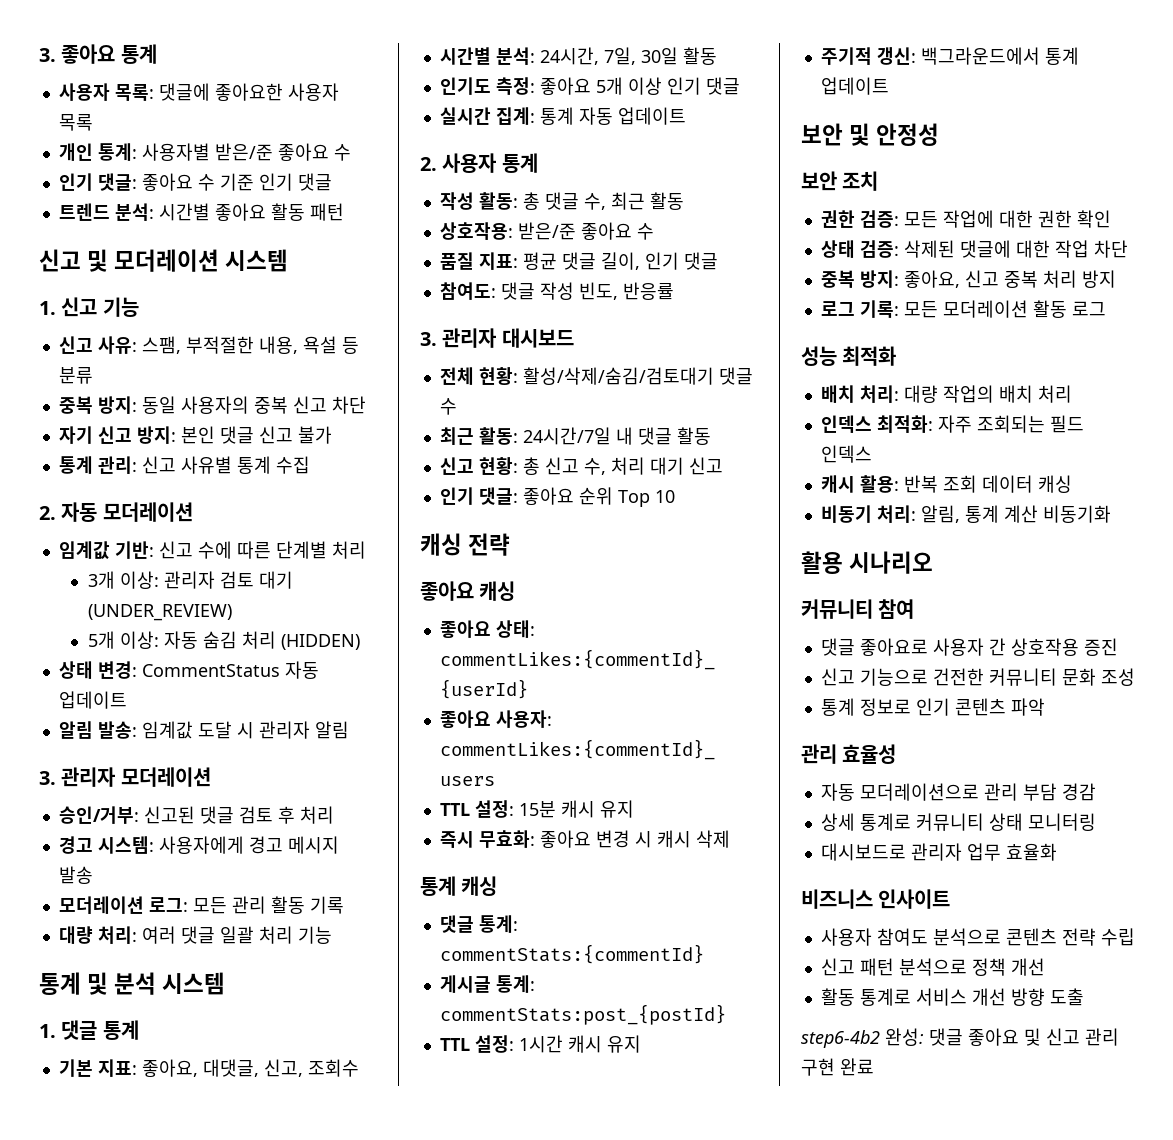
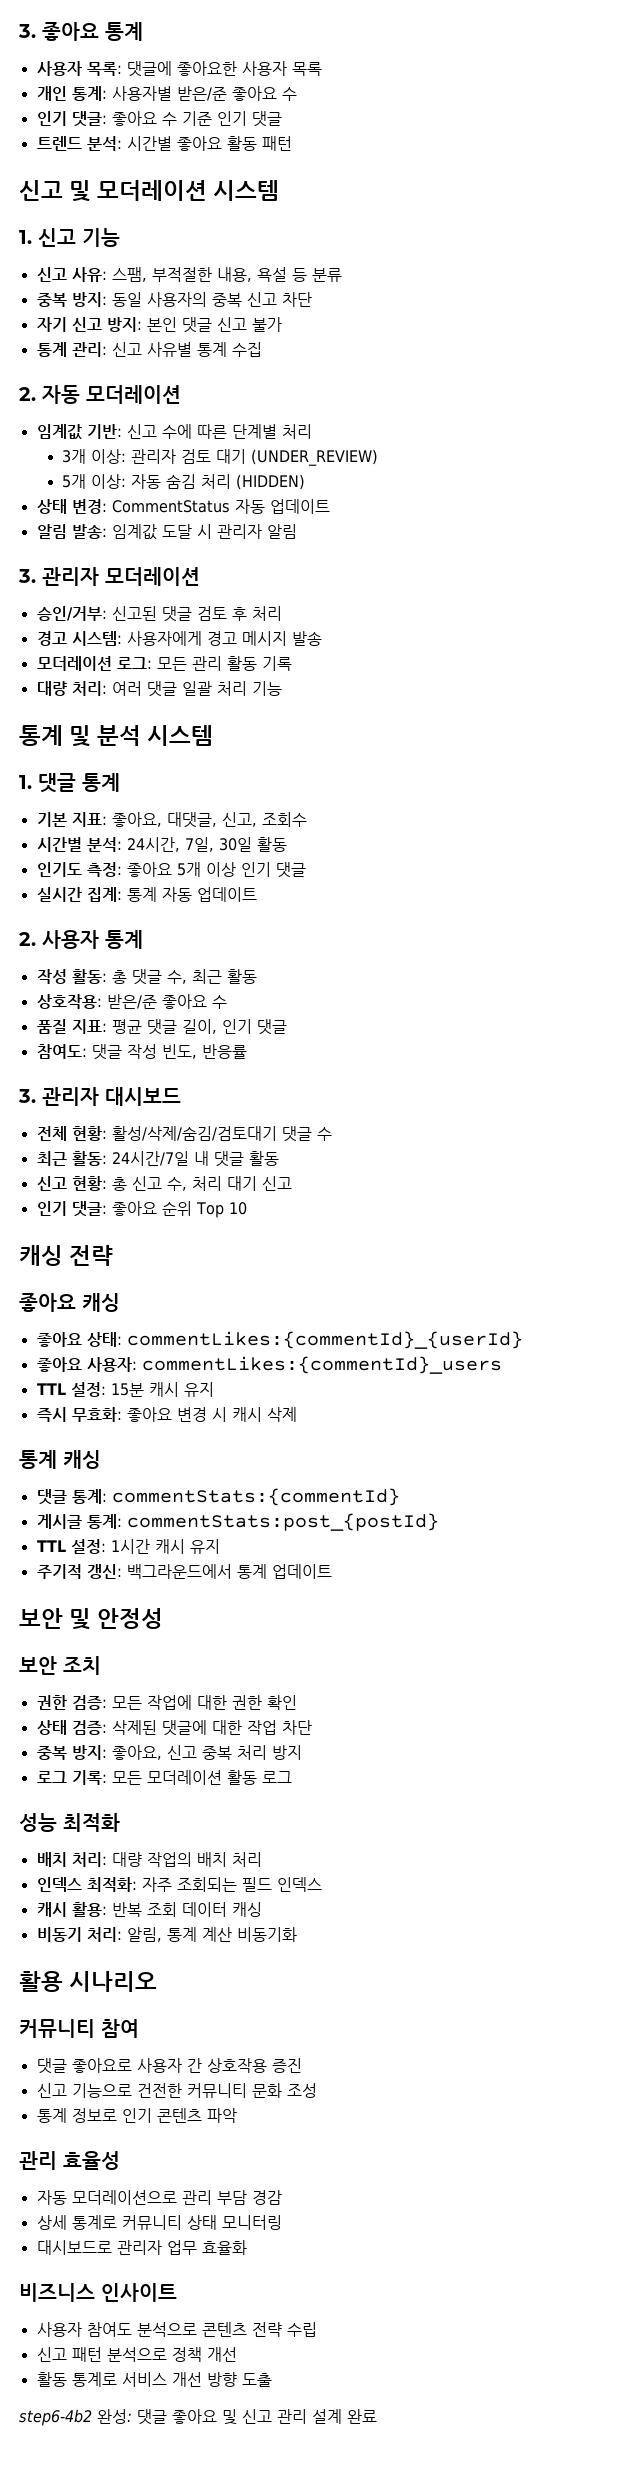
[801,1058,835,1076] 구현 -> [312,2409,342,2424] 설계

